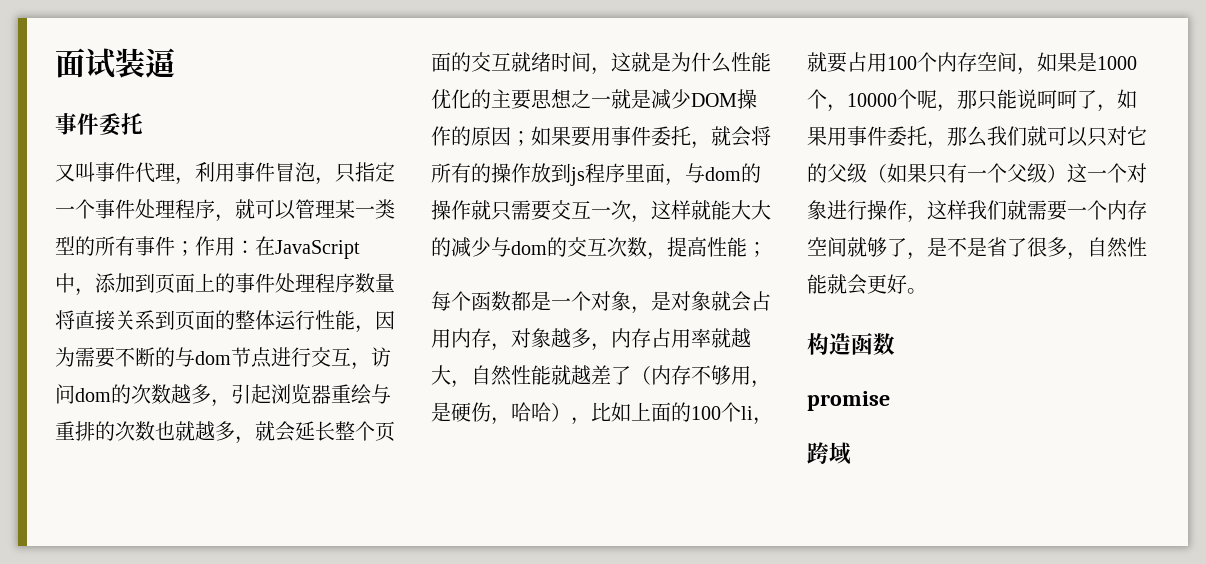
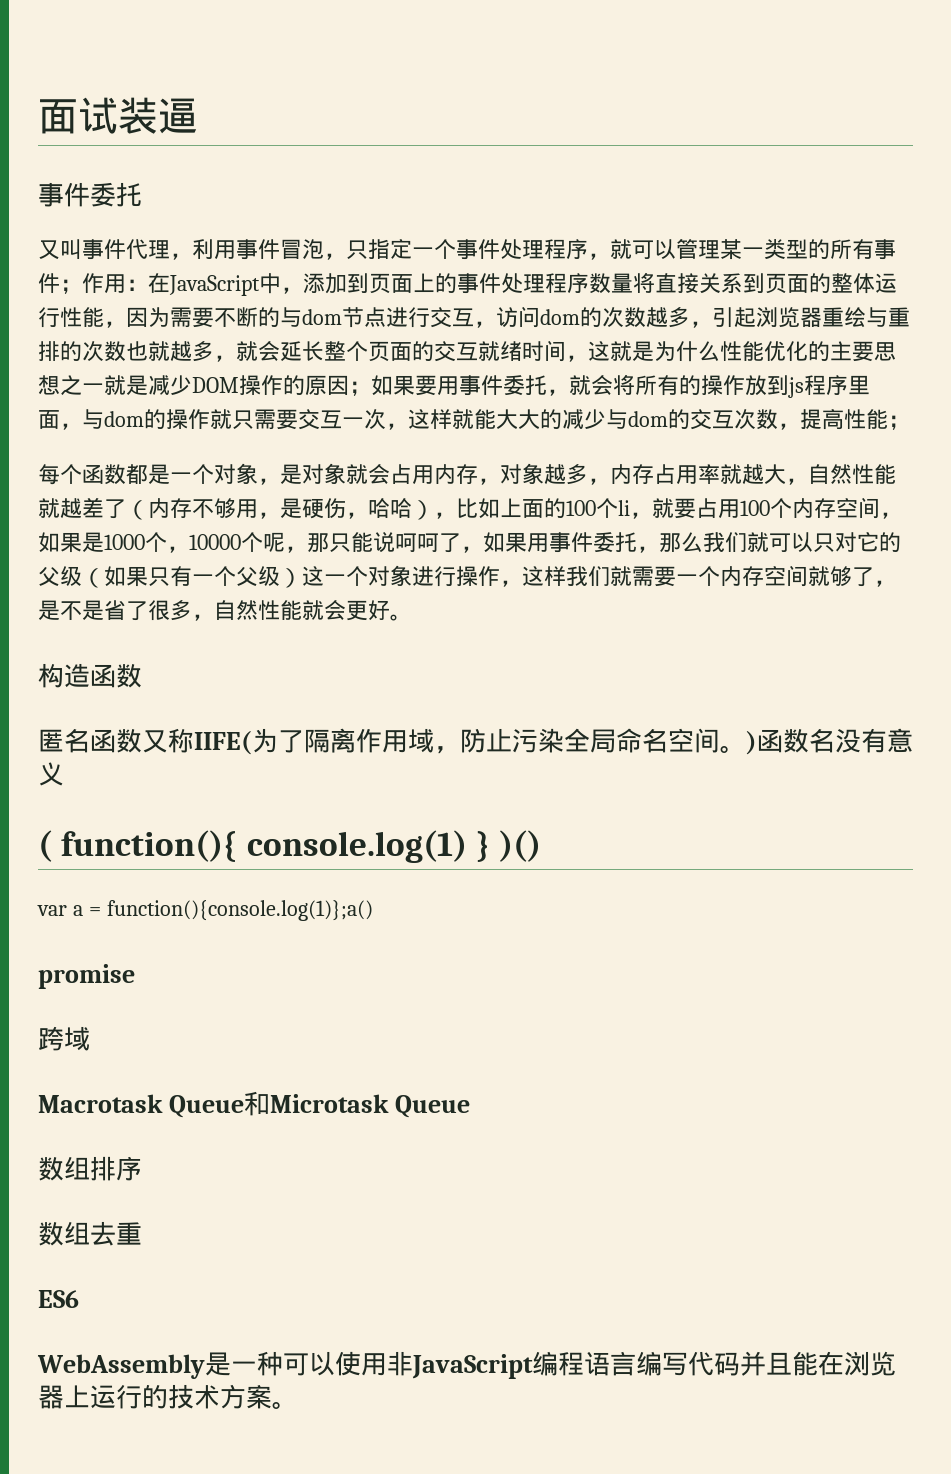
[807,391,890,411] [807,442,851,465] promise // 跨域 -> [38,728,913,755] [38,762,64,786] [38,830,542,863] [37,900,373,921] [38,964,135,989] [38,1026,90,1051] [38,1091,470,1118] [38,1156,142,1181] [38,1221,142,1246] [38,1290,79,1308] [37,1351,896,1379] [38,1384,298,1409] 匿名函数又称IIFE(为了隔离作用域，防止污染全局命名空间。)函数名没有意义 // ( function(){ console.log(1) } )() // var a = function(){console.log(1)};a() // promise // 跨域 // Macrotask Queue和Microtask Queue // 数组排序 // 数组去重 // ES6 // WebAssembly是一种可以使用非JavaScript编程语言编写代码并且能在浏览器上运行的技术方案。

